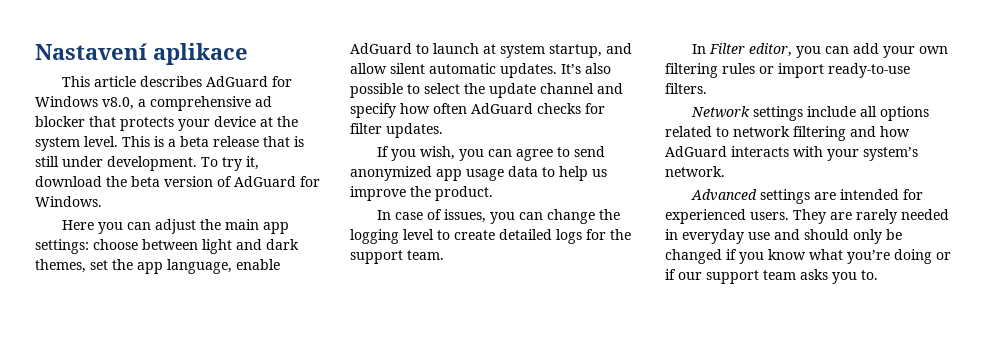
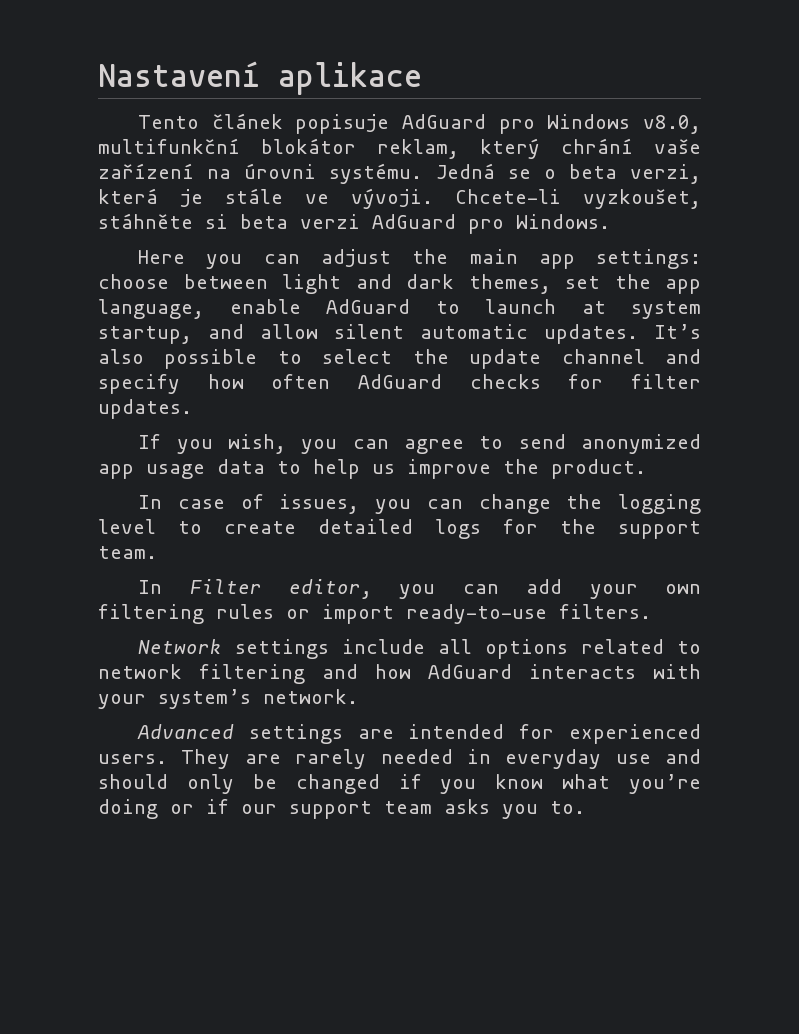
[61,76,292,87] [35,96,272,111] [35,116,298,131] [35,136,304,151] [35,156,259,171] [35,176,320,187] This article describes AdGuard for Windows v8.0, a comprehensive ad blocker that protects your device at the system level. This is a beta release that is still under development. To try it, download the beta version of AdGuard for -> [138,113,701,134] [98,138,701,159] [98,163,701,184] [98,188,701,209] [98,213,504,234] Tento článek popisuje AdGuard pro Windows v8.0, multifunkční blokátor reklam, který chrání vaše zařízení na úrovni systému. Jedná se o beta verzi, která je stále ve vývoji. Chcete-li vyzkoušet, stáhněte si beta verzi AdGuard pro

